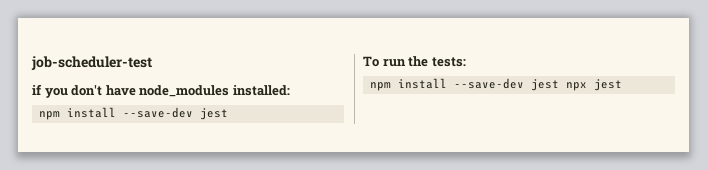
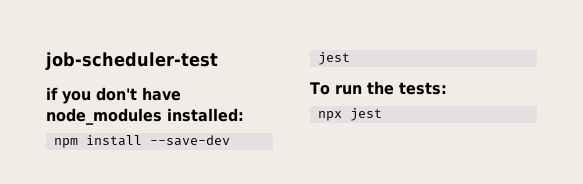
[369,78,559,91] npm install --save-dev jest -> (447, 88) none

